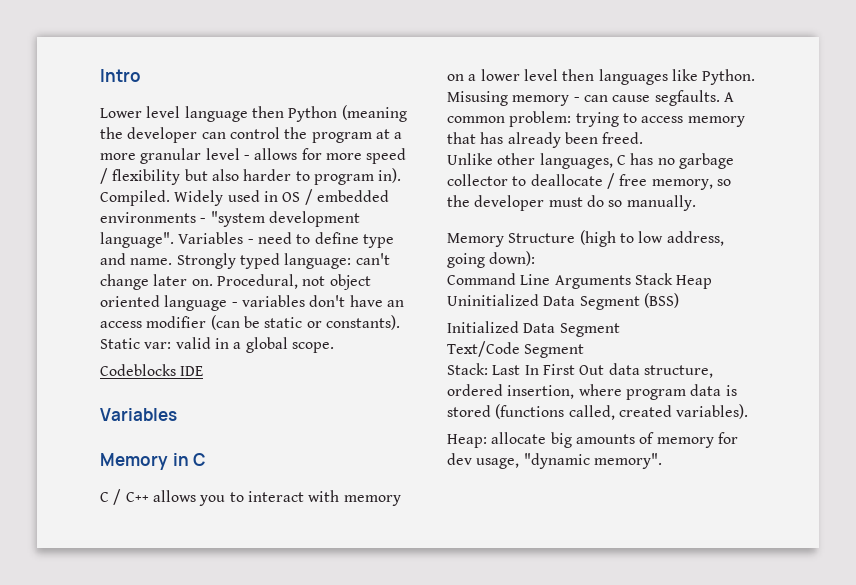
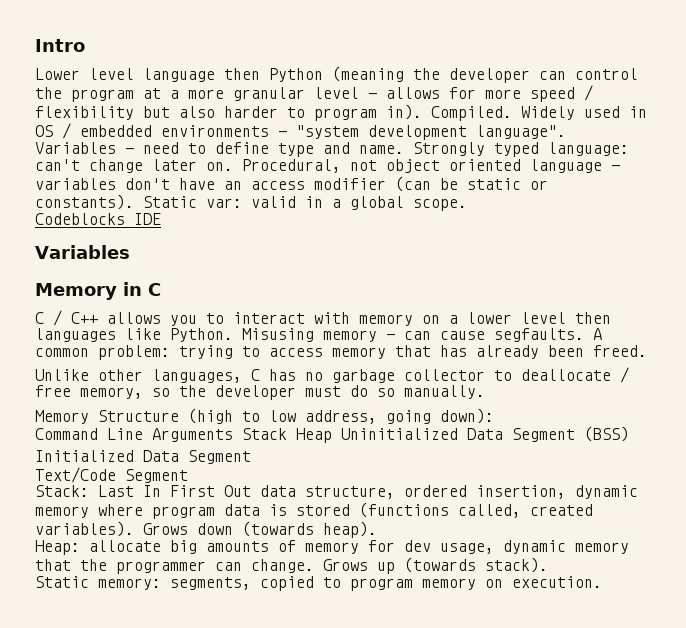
(575, 392) none -> [575,485,638,499] [35,506,89,518] dynamic memory
(749, 411) none -> [143,521,377,538] Grows down (towards heap).
[523,453,662,469] "dynamic memory". -> [503,540,629,554] [35,557,548,574] [35,576,602,591] dynamic memory that the programmer can change. Grows up (towards stack). // Static memory: segments, copied to program memory on execution.

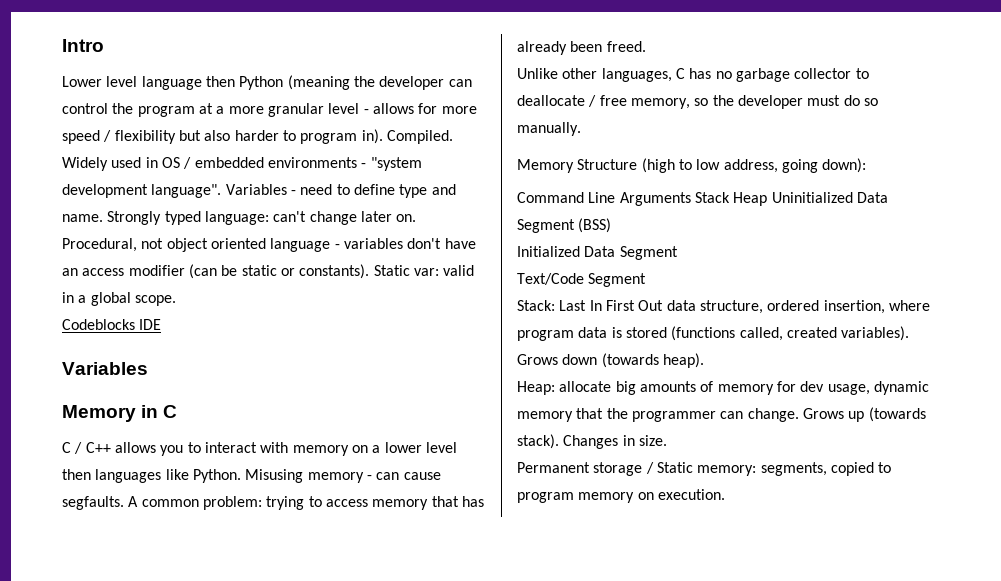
[575,485,638,499] [35,506,89,518] dynamic memory -> (885, 307) none
(548, 565) // -> [563,435,667,449] [517,462,654,476] Changes in size. // Permanent storage /

